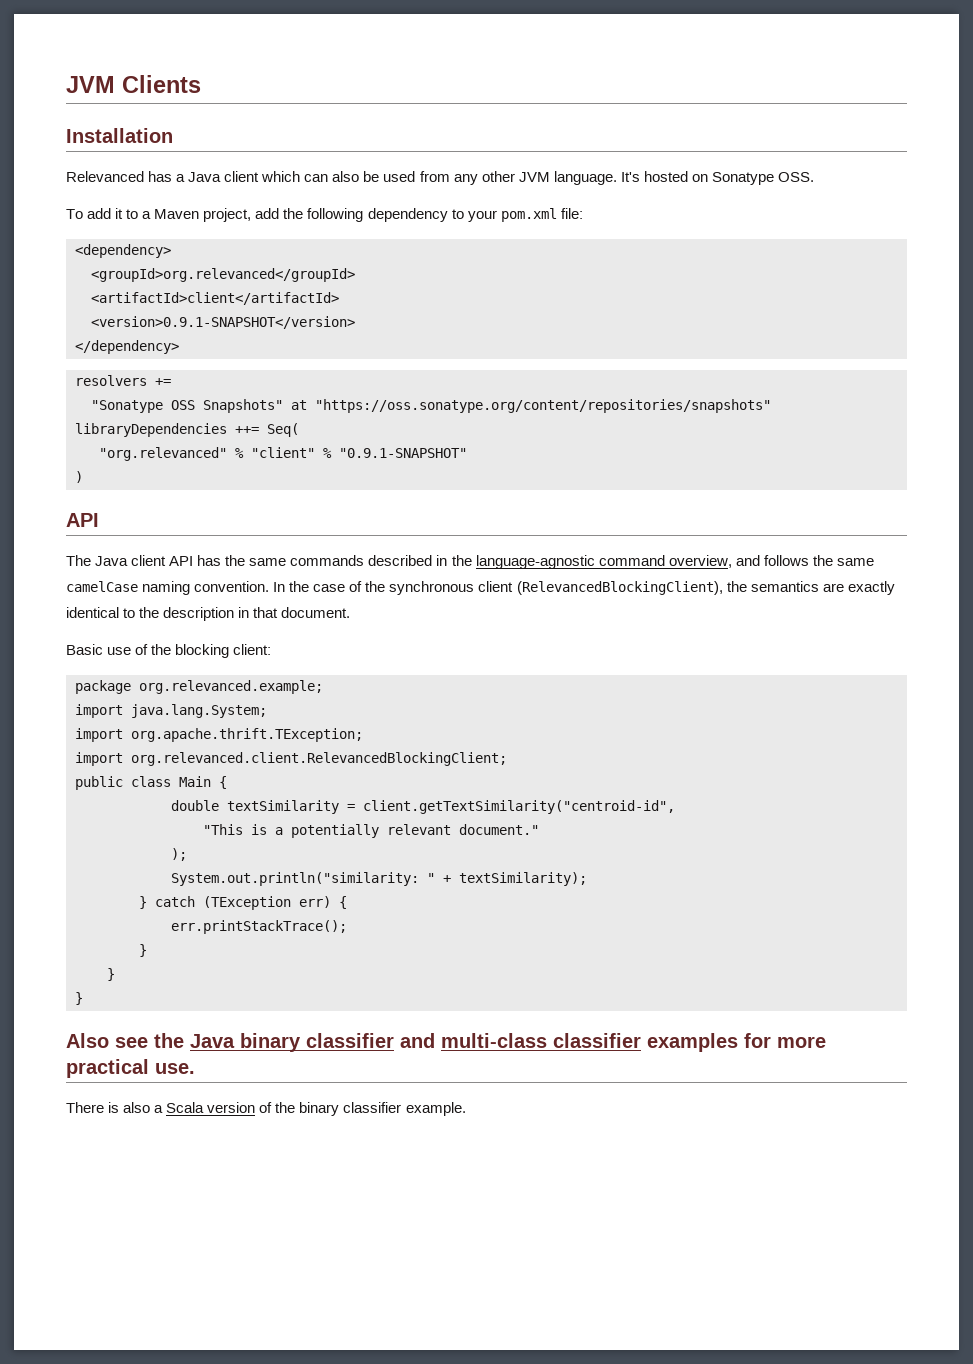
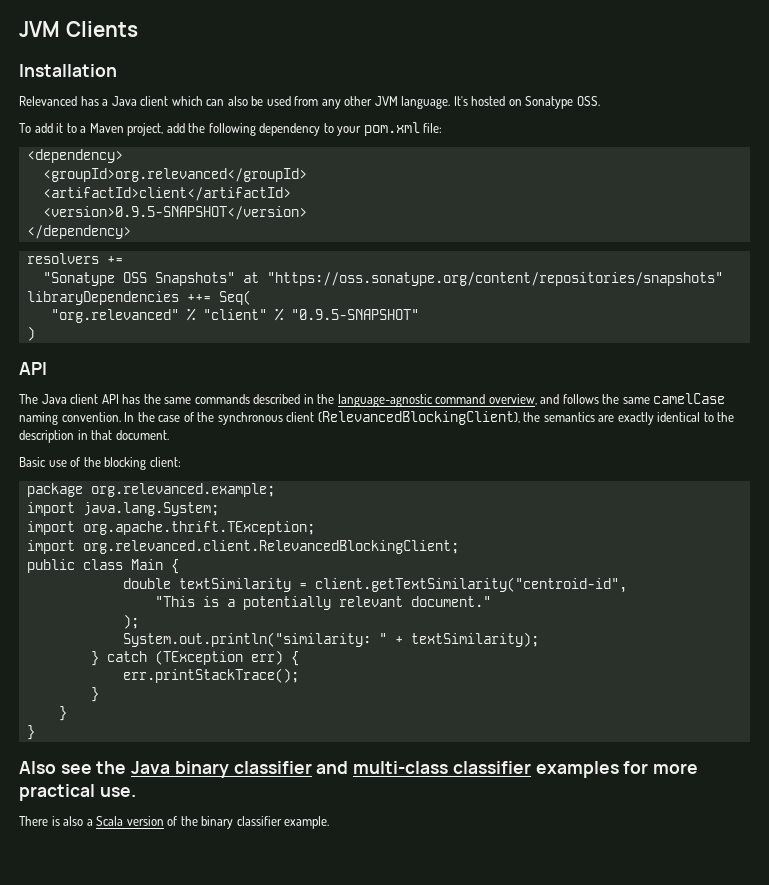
[91,316,355,329] <version>0.9.1-SNAPSHOT</version> -> [42,206,307,220] <version>0.9.5-SNAPSHOT</version>
[339,448,467,458] "0.9.1-SNAPSHOT" -> [290,309,419,320] "0.9.5-SNAPSHOT"

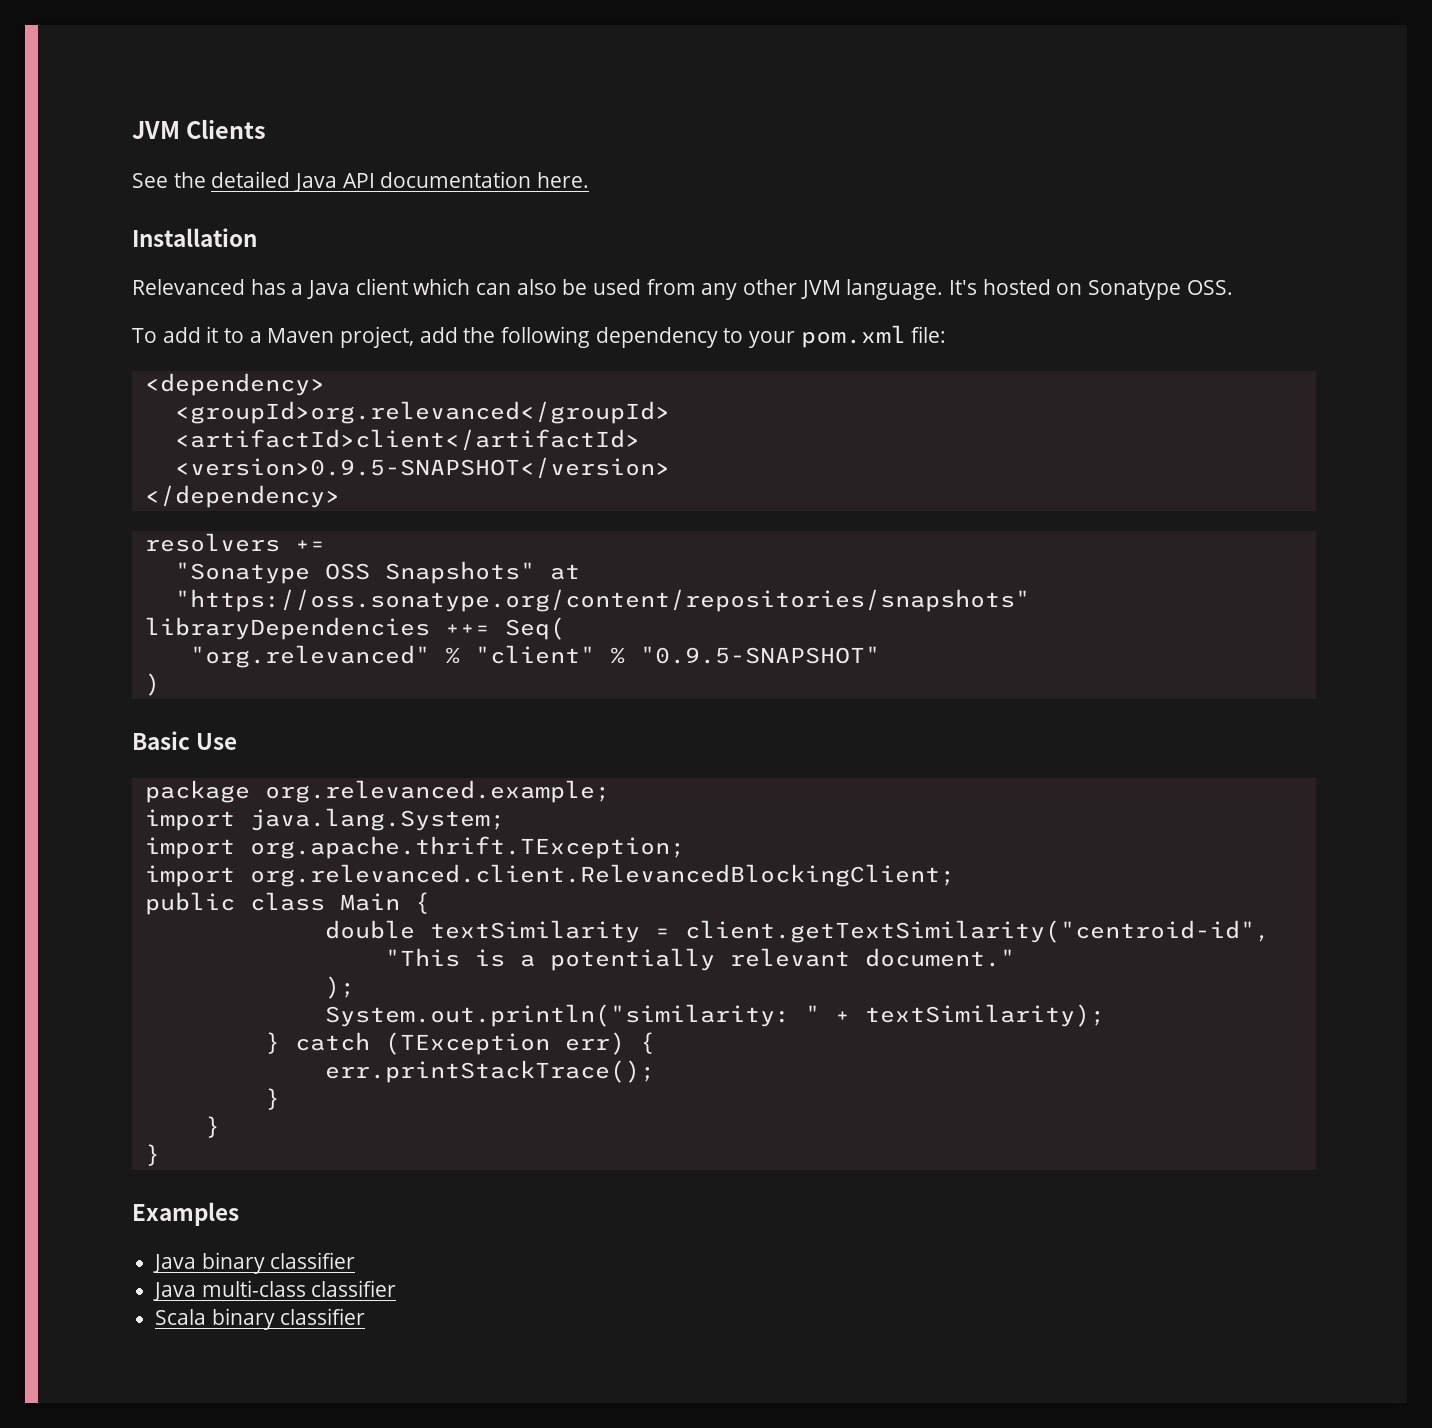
(138, 29) none -> [132,171,590,192] // See the detailed Java API documentation here.
[19,362,47,375] [19,393,726,407] [19,411,735,425] [19,430,169,443] [19,457,181,470] API // The Java client API has the same commands described in the language-agnostic command overview, and follows the same camelCase naming convention. In the case of the synchronous client (RelevancedBlockingClient), the semantics are exactly identical to the description in that document. // Basic use of the blocking client: -> [132,731,238,750] Basic Use
[19,761,127,774] Also see the -> [132,1202,239,1226] Examples //
[316,761,349,774] and -> [153,1282,197,1301] // Java
[535,761,698,778] [19,784,136,801] [19,816,330,829] examples for more practical use. // There is also a Scala version of the binary classifier example. -> [155,1308,366,1330] // Scala binary classifier

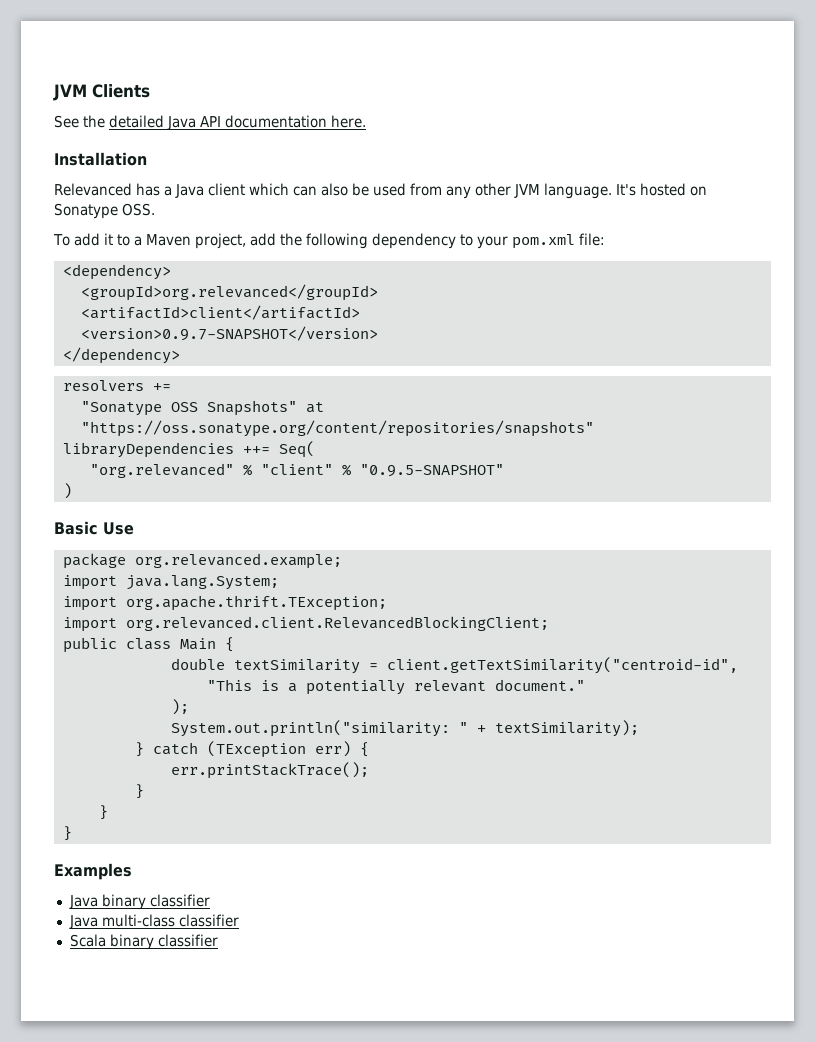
[174,457,670,479] <version>0.9.5-SNAPSHOT</version> -> [80,326,378,341] <version>0.9.7-SNAPSHOT</version>

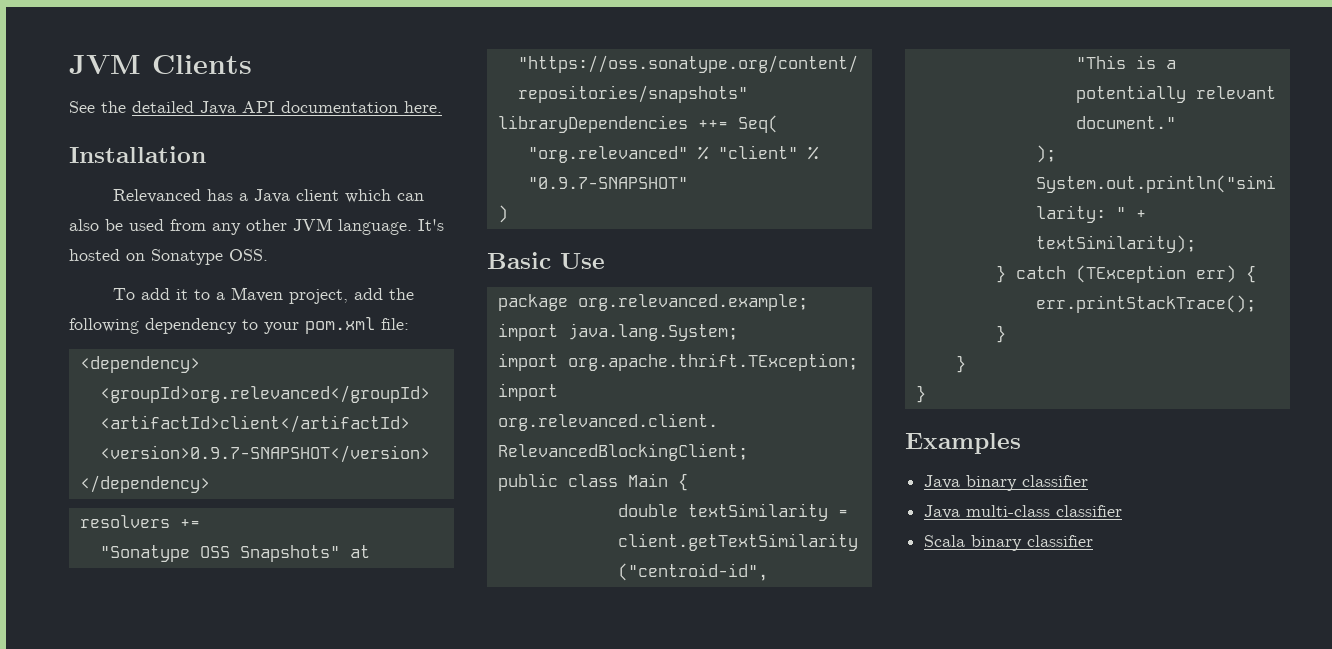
[359,464,504,477] "0.9.5-SNAPSHOT" -> [527,177,688,189] "0.9.7-SNAPSHOT"

